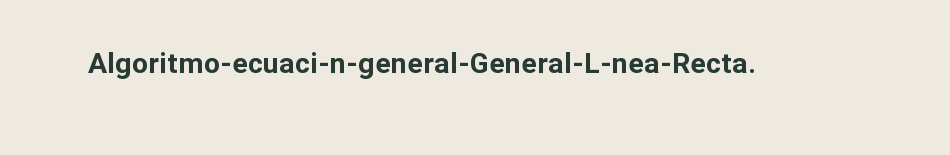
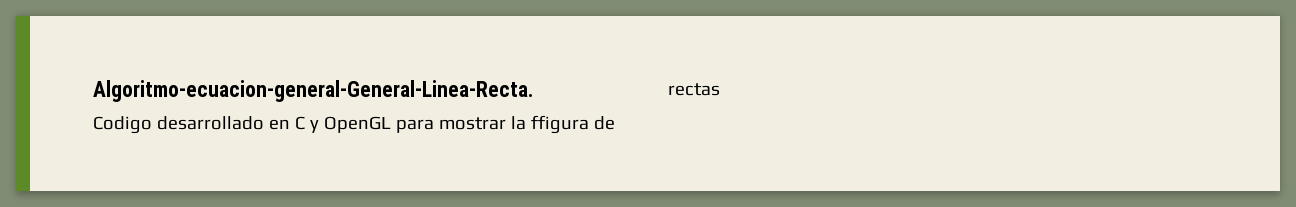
[88,52,756,79] Algoritmo-ecuaci-n-general-General-L-nea-Recta. -> [93,80,533,102] [93,115,615,134] [668,83,720,96] Algoritmo-ecuacion-general-General-Linea-Recta. // Codigo desarrollado en C y OpenGL para mostrar la ffigura de rectas

